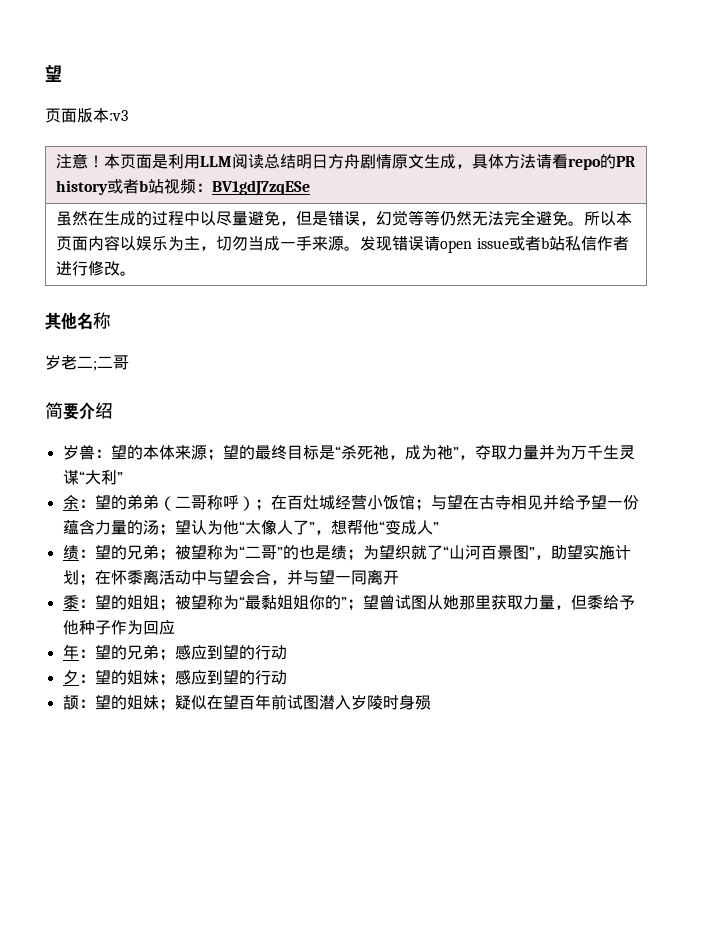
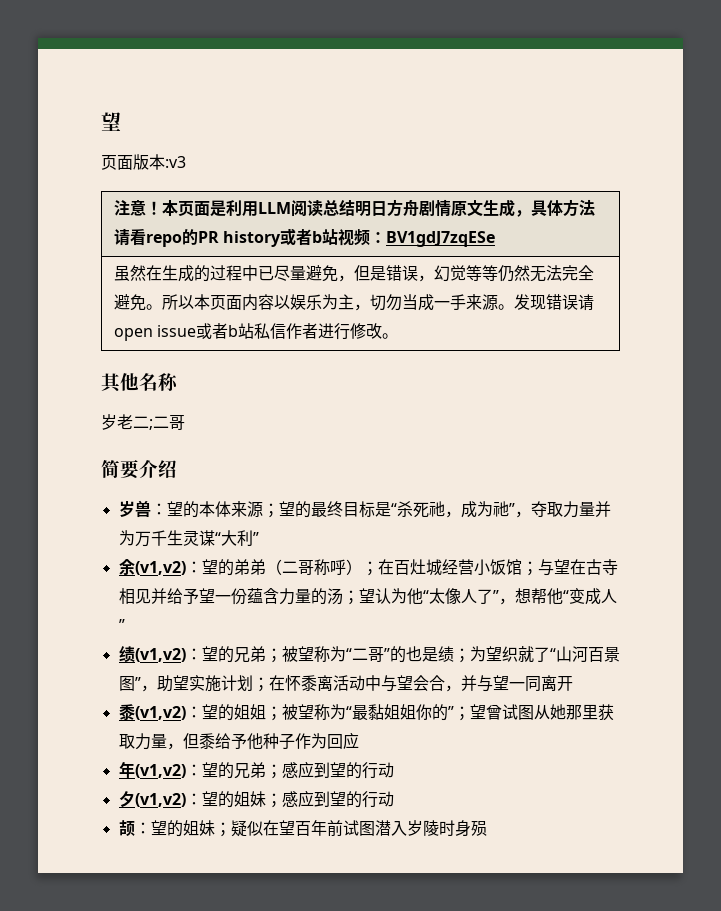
[200,211,217,226] 以 -> [257,266,274,281] 已
(79, 502) none -> [134,561,186,575] (v1,v2)
(79, 552) none -> [134,648,186,662] (v1,v2)
(79, 602) none -> [134,706,186,720] (v1,v2)
(79, 652) none -> [134,764,186,778] (v1,v2)
(79, 677) none -> [134,793,186,807] (v1,v2)

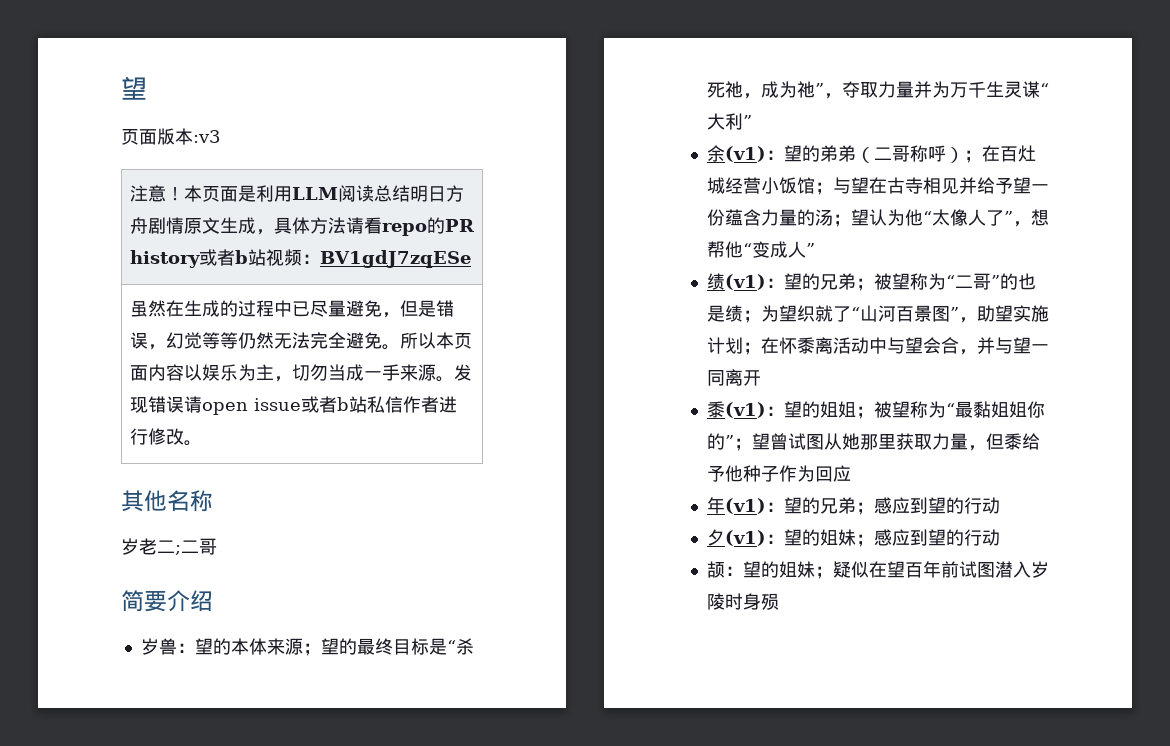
[134,561,186,575] (v1,v2) -> [724,146,766,162] (v1)
[134,648,186,662] (v1,v2) -> [724,274,766,290] (v1)
[134,706,186,720] (v1,v2) -> [724,402,766,418] (v1)
[134,764,186,778] (v1,v2) -> [724,498,766,514] (v1)
[134,793,186,807] (v1,v2) -> [724,530,766,546] (v1)

